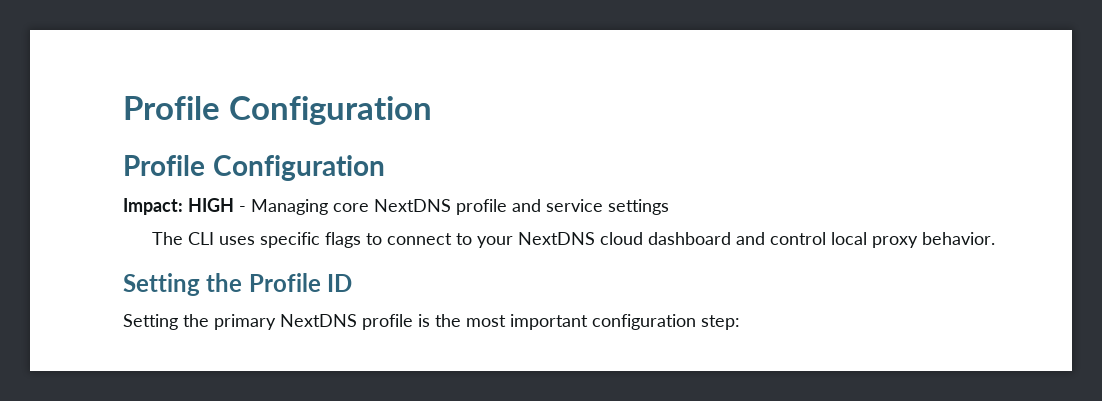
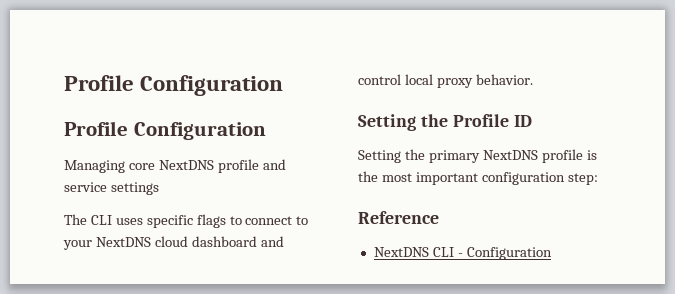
[123,198,246,215] Impact: HIGH - -> (266, 131) none
(740, 322) none -> [358,211,439,224] [373,247,552,260] // Reference // NextDNS CLI - Configuration

